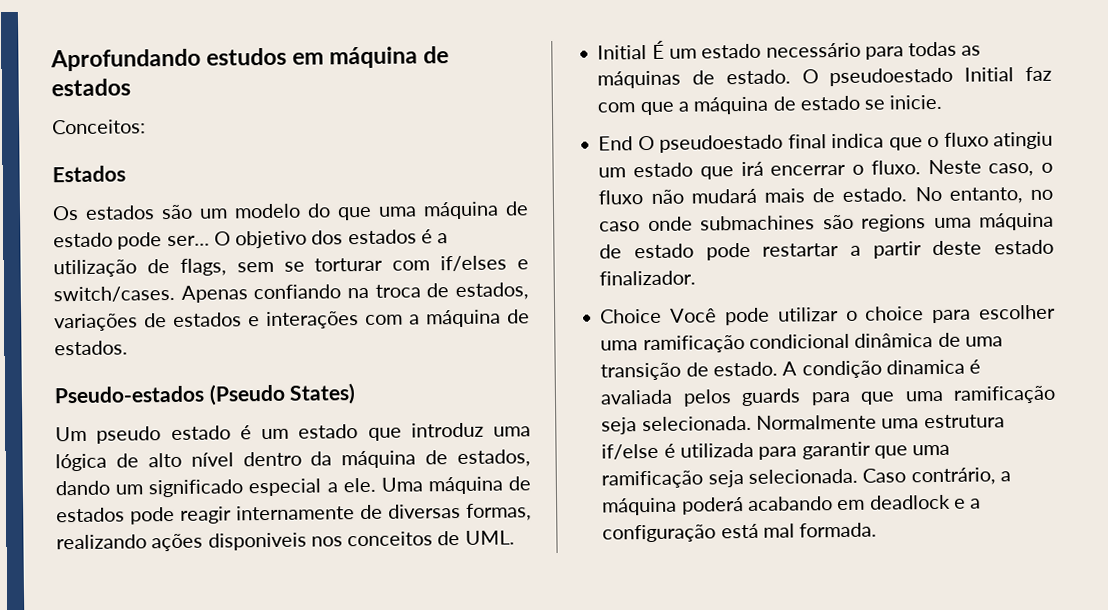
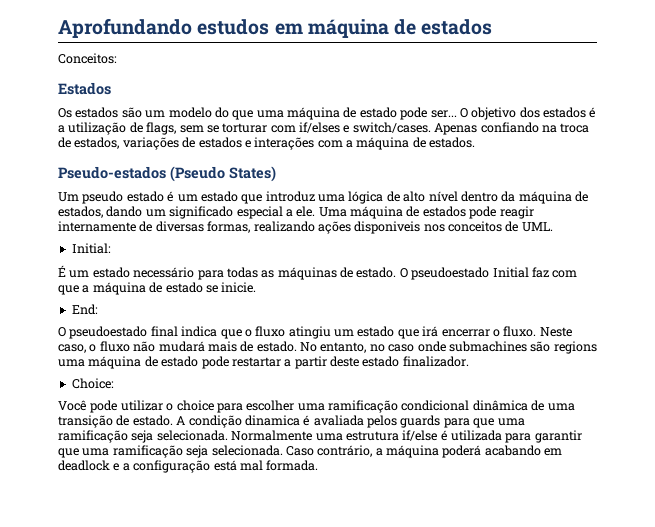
[597,45,648,60] Initial -> [71,243,111,254] Initial: //
[598,136,634,151] End -> [71,304,98,315] End: //
[600,308,663,324] Choice -> [71,378,114,389] Choice: //

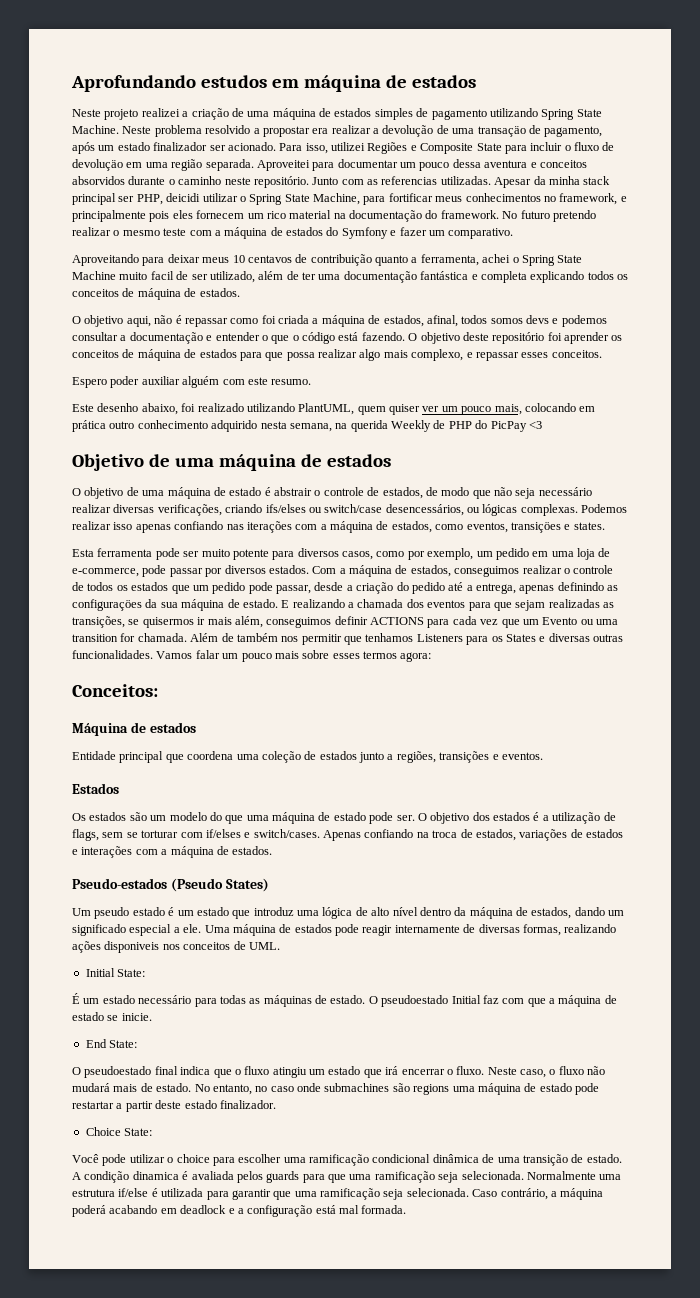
[58,53,117,64] Conceitos: -> [72,108,602,120] [72,125,603,137] [72,142,615,154] [72,159,587,171] [72,176,611,188] [72,193,627,205] [72,210,596,222] [72,227,514,239] [72,254,583,266] [72,271,628,283] [72,288,240,300] [72,315,607,327] [72,332,623,344] [72,349,602,361] [72,376,312,388] [72,403,596,415] [72,420,542,432] [72,454,391,471] [72,487,592,499] [72,504,628,516] [72,521,605,533] [72,548,611,560] [72,565,614,577] [72,582,619,594] [72,599,614,611] [72,616,618,628] [72,633,623,645] [72,650,432,662] [72,684,158,697] [72,722,196,736] [72,751,543,763] Neste projeto realizei a criação de uma máquina de estados simples de pagamento utilizando Spring State Machine. Neste problema resolvido a propostar era realizar a devolução de uma transaçäo de pagamento, após um estado finalizador ser acionado. Para isso, utilizei Regiões e Composite State para incluir o fluxo de devoluçäo em uma região separada. Aproveitei para documentar um pouco dessa aventura e conceitos absorvidos durante o caminho neste repositório. Junto com as referencias utilizadas. Apesar da minha stack principal ser PHP, deicidi utilizar o Spring State Machine, para fortificar meus conhecimentos no framework, e principalmente pois eles fornecem um rico material na documentação do framework. No futuro pretendo realizar o mesmo teste com a máquina de estados do Symfony e fazer um comparativo. // Aproveitando para deixar meus 10 centavos de contribuição quanto a ferramenta, achei o Spring State Machine muito facil de ser utilizado, além de ter uma documentação fantástica e completa explicando todos os conceitos de máquina de estados. // O objetivo aqui, não é repassar como foi criada a máquina de estados, afinal, todos somos devs e podemos consultar a documentação e entender o que o código está fazendo. O objetivo deste repositório foi aprender os conceitos de máquina de estados para que possa realizar algo mais complexo, e repassar esses conceitos. // Espero poder auxiliar alguém com este resumo. // Este desenho abaixo, foi realizado utilizando PlantUML, quem quiser ver um pouco mais, colocando em prática outro conhecimento adquirido nesta semana, na querida Weekly de PHP do PicPay <3 // Objetivo de uma máquina de estados // O objetivo de uma máquina de estado é abstrair o controle de estados, de modo que não seja necessário realizar diversas verificações, criando ifs/elses ou switch/case desencessários, ou lógicas complexas. Podemos realizar isso apenas confiando nas iterações com a máquina de estados, como eventos, transiçöes e states. // Esta ferramenta pode ser muito potente para diversos casos, como por exemplo, um pedido em uma loja de e-commerce, pode passar por diversos estados. Com a máquina de estados, conseguimos realizar o controle de todos os estados que um pedido pode passar, desde a criação do pedido até a entrega, apenas definindo as configuraçöes da sua máquina de estado. E realizando a chamada dos eventos para que sejam realizadas as transições, se quisermos ir mais além, conseguimos definir ACTIONS para cada vez que um Evento ou uma transition for chamada. Além de também nos permitir que tenhamos Listeners para os States e diversas outras funcionalidades. Vamos falar um pouco mais sobre esses termos agora: // Conceitos: // Máquina de estados // Entidade principal que coordena uma coleção de estados junto a regiões, transições e eventos.
[430,110,457,118] ser... -> [396,815,415,821] ser.
[71,243,111,254] Initial: -> [85,968,146,977] Initial State:
[71,304,98,315] End: -> [85,1039,138,1048] End State:
[71,378,114,389] Choice: -> [85,1127,153,1136] Choice State:

